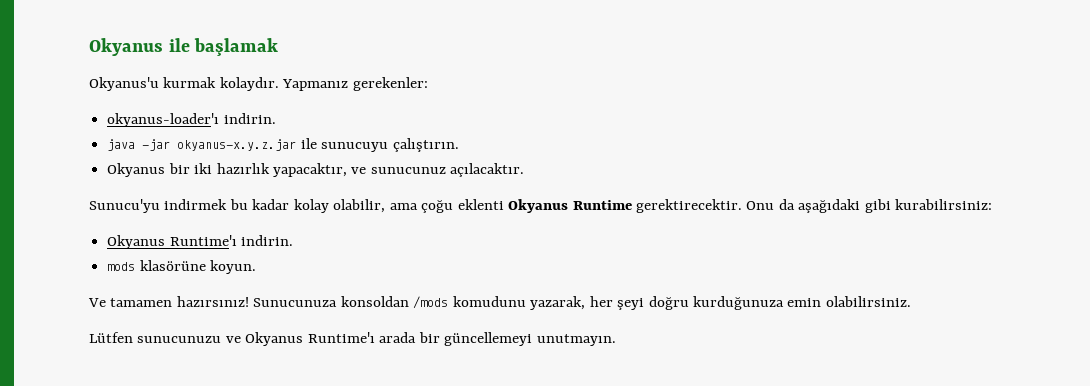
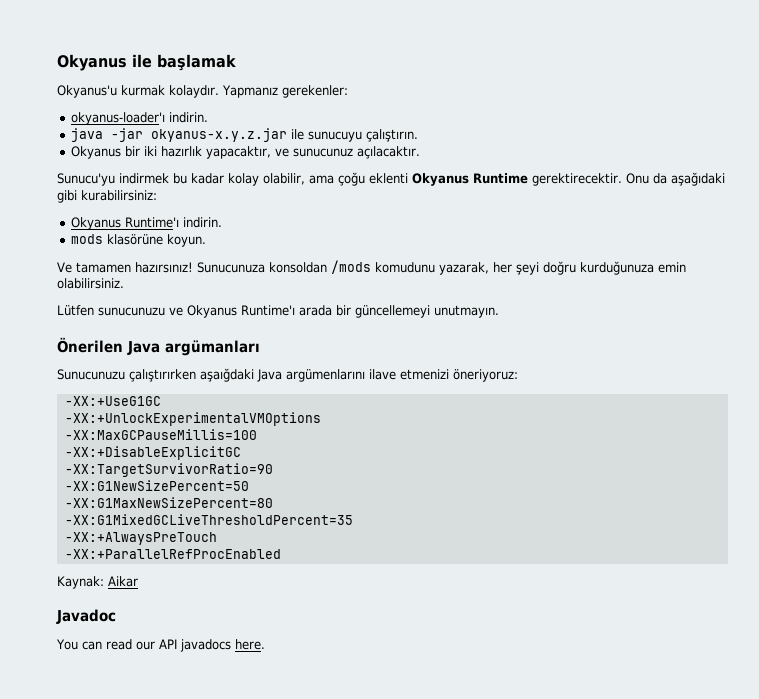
(616, 340) none -> [57,337,260,356] [57,368,518,382] [64,396,161,406] [64,412,321,426] [64,429,257,440] [64,446,241,460] [64,463,273,477] [64,480,249,491] [64,497,273,508] [64,514,353,525] [64,532,217,545] [64,549,281,559] [57,576,138,589] [56,609,116,624] [56,639,265,652] // Önerilen Java argümanları // Sunucunuzu çalıştırırken aşaığdaki Java argümenlarını ilave etmenizi öneriyoruz: // -XX:+UseG1GC // -XX:+UnlockExperimentalVMOptions // -XX:MaxGCPauseMillis=100 // -XX:+DisableExplicitGC // -XX:TargetSurvivorRatio=90 // -XX:G1NewSizePercent=50 // -XX:G1MaxNewSizePercent=80 // -XX:G1MixedGCLiveThresholdPercent=35 // -XX:+AlwaysPreTouch // -XX:+ParallelRefProcEnabled // Kaynak: Aikar // Javadoc // You can read our API javadocs here.

